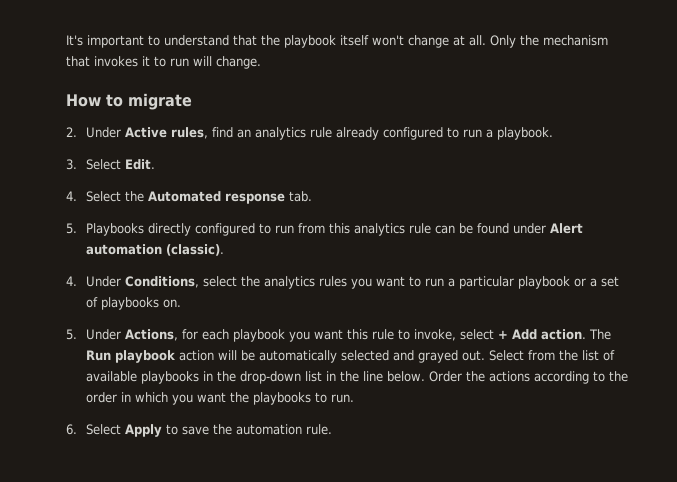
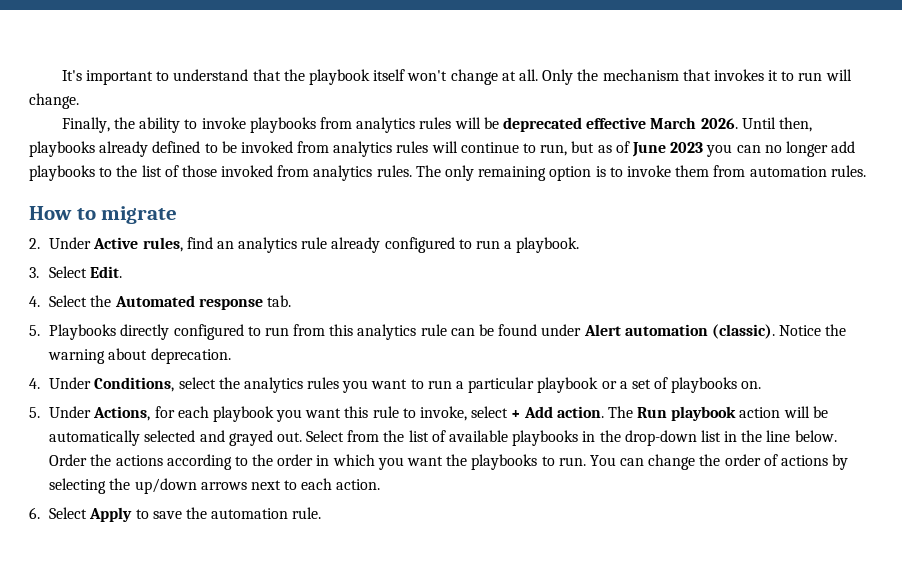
(261, 62) none -> [61,117,812,133] [29,141,856,157] [29,165,866,181] // Finally, the ability to invoke playbooks from analytics rules will be deprecated effective March 2026. Until then, playbooks already defined to be invoked from analytics rules will continue to run, but as of June 2023 you can no longer add playbooks to the list of those invoked from analytics rules. The only remaining option is to invoke them from automation rules.
(224, 250) none -> [779,324,847,336] [48,348,231,364] Notice the warning about deprecation.
(354, 398) none -> [589,454,849,470] [49,478,381,494] You can change the order of actions by selecting the up/down arrows next to each action.

